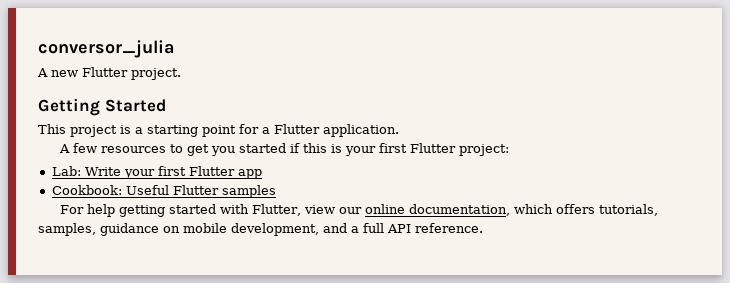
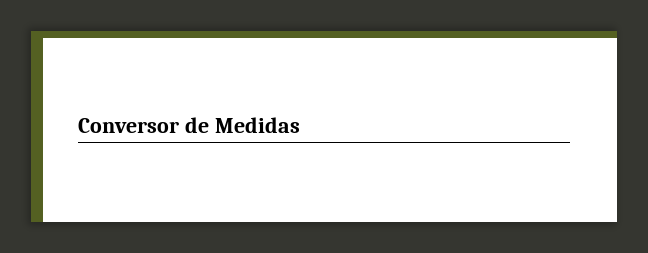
[38,40,175,58] [37,67,181,80] [38,98,166,116] [38,124,399,137] [59,143,510,156] [51,166,262,179] [51,185,276,198] [60,204,658,217] [38,223,483,236] conversor_julia // A new Flutter project. // Getting Started // This project is a starting point for a Flutter application. // A few resources to get you started if this is your first Flutter project: // Lab: Write your first Flutter app // Cookbook: Useful Flutter samples // For help getting started with Flutter, view our online documentation, which offers tutorials, samples, guidance on mobile development, and a full API reference. -> [78,117,300,133] Conversor de Medidas

